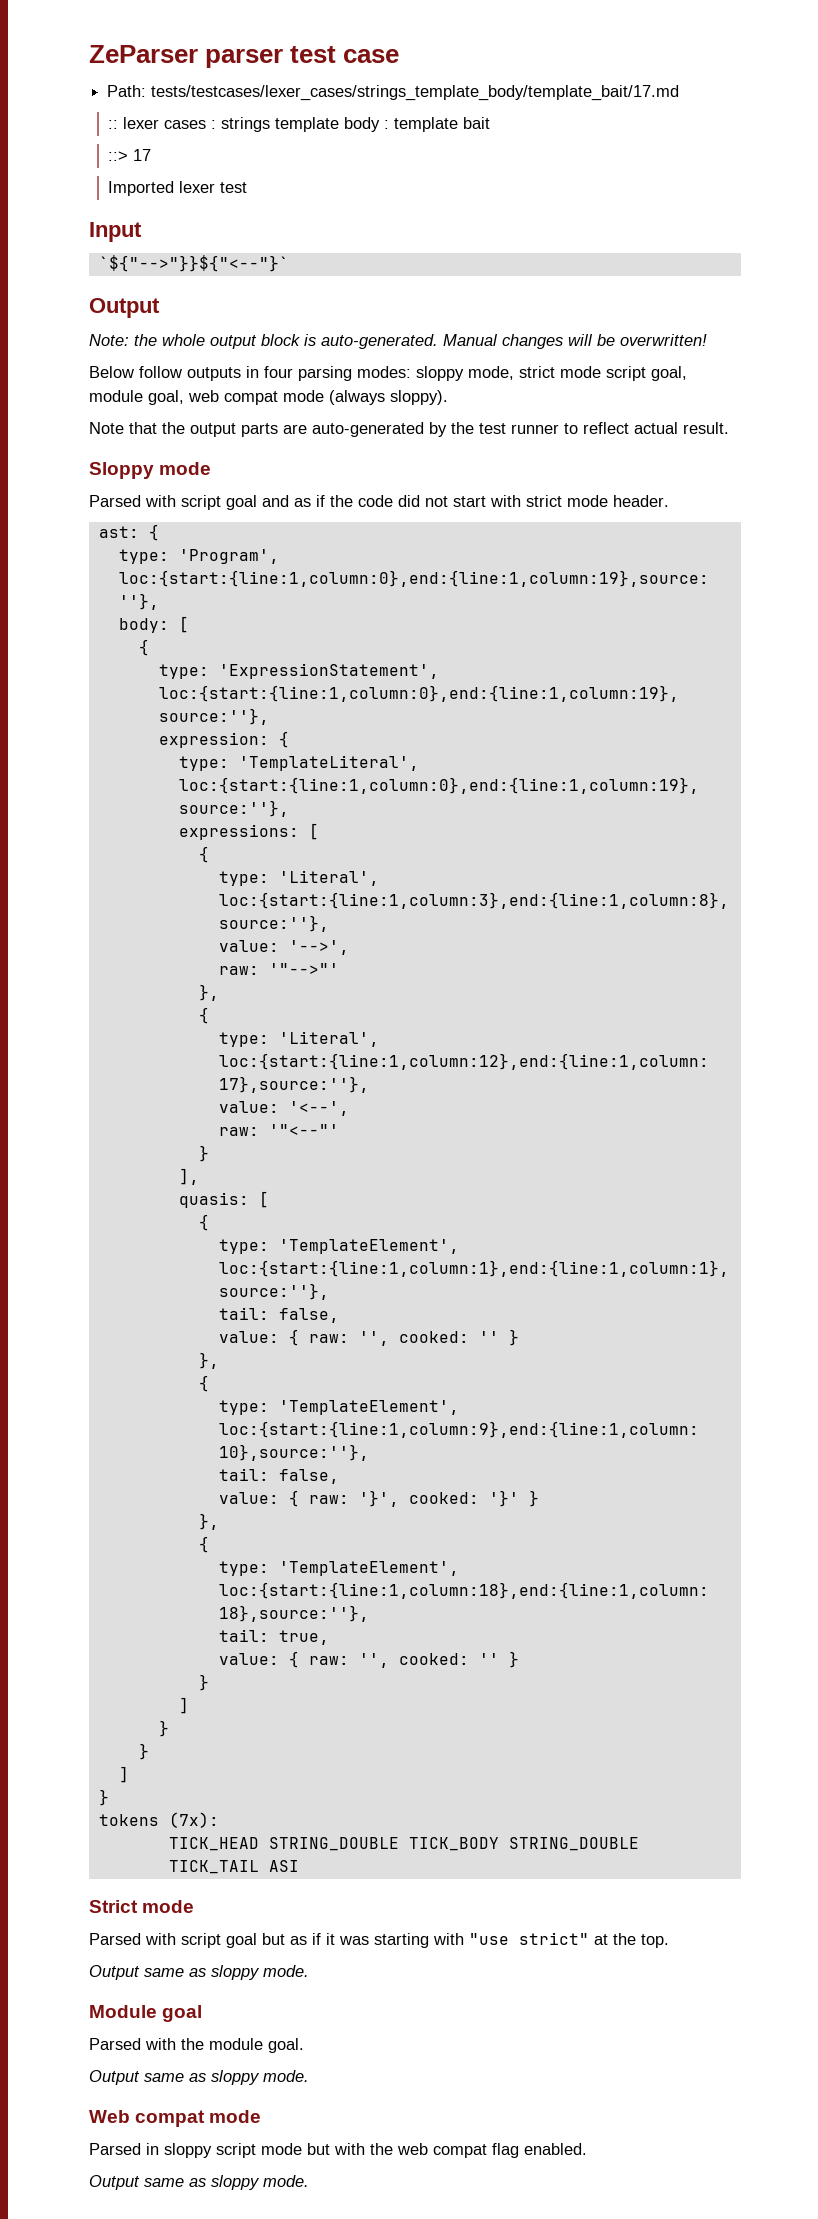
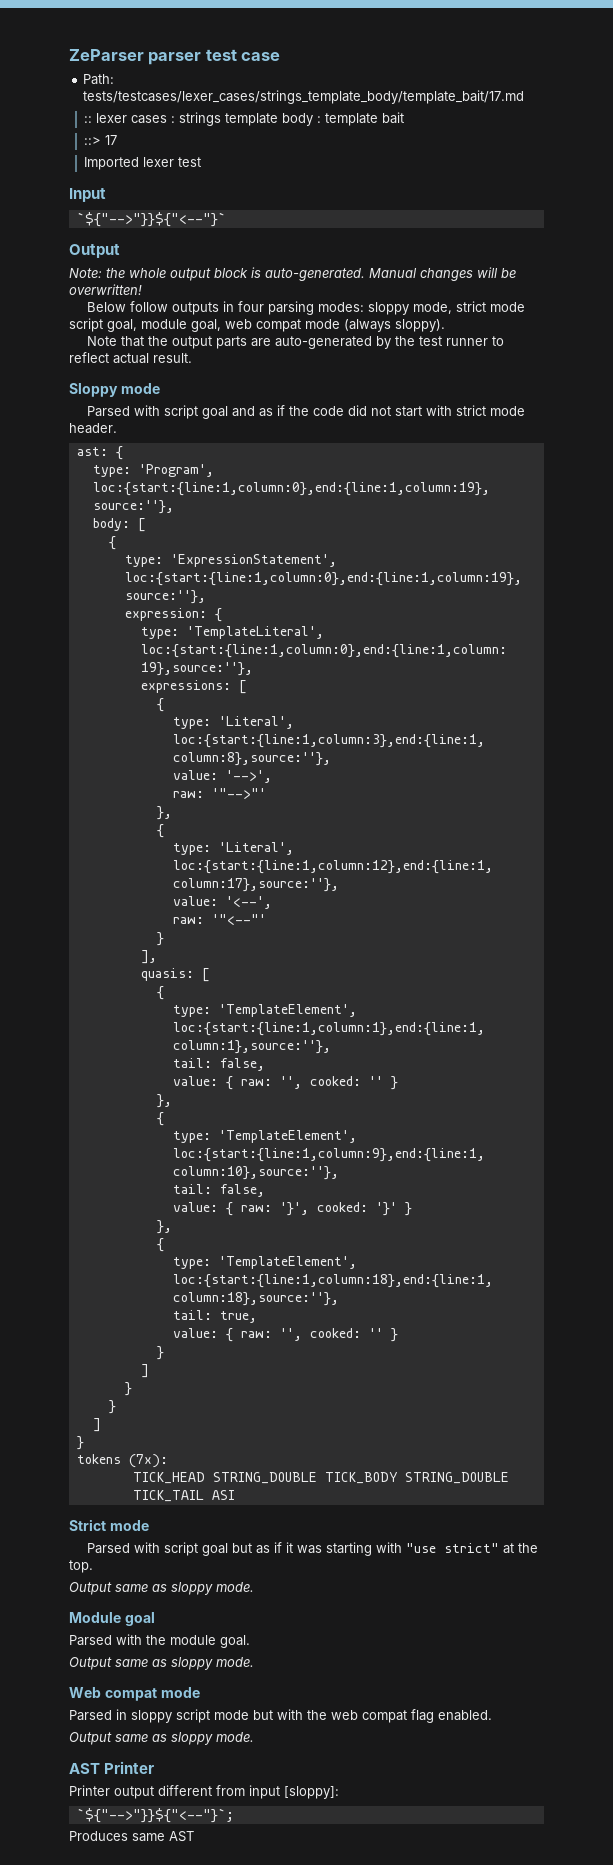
(309, 2181) none -> [69,1761,155,1774] [69,1785,339,1799] [76,1808,234,1823] [69,1831,194,1842] // AST Printer // Printer output different from input [sloppy]: // `${"-->"}}${"<--"}`; // Produces same AST

